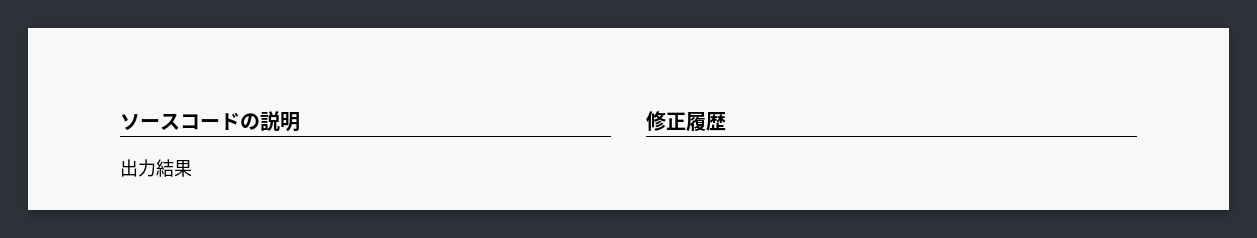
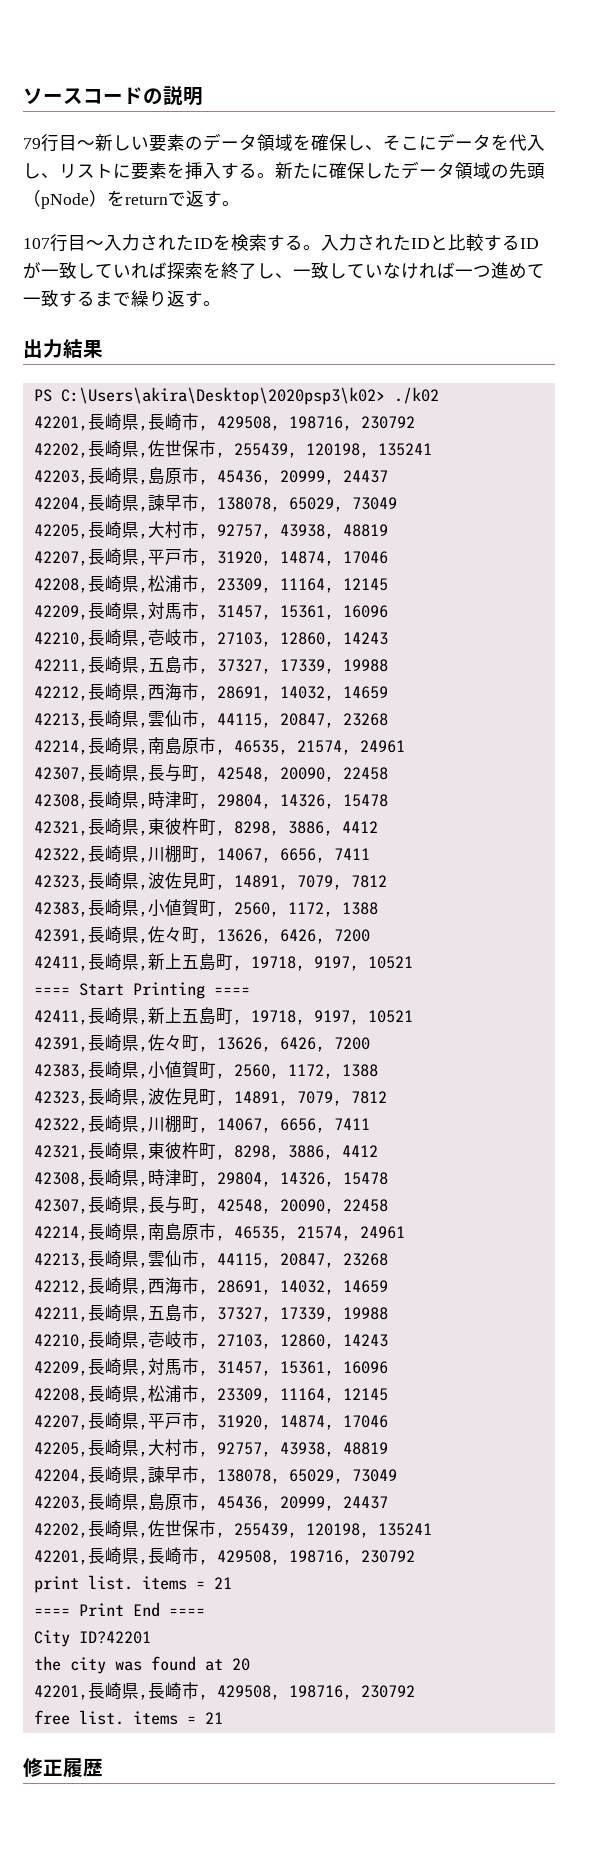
[120,159,192,177] 出力結果 -> [23,133,545,152] [23,161,545,180] [23,190,240,209] [23,234,539,252] [23,262,545,280] [23,290,221,307] [23,339,103,358] [33,387,439,405] [33,413,415,431] [33,440,432,458] [33,467,388,485] [33,494,397,512] [33,521,388,539] [33,548,388,566] [33,575,388,593] [33,602,388,620] [33,629,388,647] [33,656,388,674] [33,683,388,701] [33,710,388,728] [33,737,405,755] [33,764,388,782] [33,791,388,809] [33,818,378,836] [33,845,370,863] [33,872,387,890] [33,899,378,917] [33,926,370,944] [33,953,413,971] [33,982,250,999] [33,1007,413,1025] [33,1034,370,1052] [33,1061,378,1079] [33,1088,387,1106] [33,1115,370,1133] [33,1142,378,1160] [33,1169,388,1187] [33,1196,388,1214] [33,1223,405,1241] [33,1250,388,1268] [33,1277,388,1295] [33,1304,388,1322] [33,1331,388,1349] [33,1358,388,1376] [33,1385,388,1403] [33,1412,388,1430] [33,1439,388,1457] [33,1466,397,1484] [33,1493,388,1511] [33,1520,432,1538] [33,1547,415,1565] [33,1575,232,1593] [33,1602,205,1617] [33,1630,151,1647] [33,1656,250,1674] [33,1682,415,1700] [33,1710,223,1725] 79行目～新しい要素のデータ領域を確保し、そこにデータを代入し、リストに要素を挿入する。新たに確保したデータ領域の先頭（pNode）をreturnで返す。 // 107行目～入力されたIDを検索する。入力されたIDと比較するIDが一致していれば探索を終了し、一致していなければ一つ進めて一致するまで繰り返す。 // 出力結果 // PS C:\Users\akira\Desktop\2020psp3\k02> ./k02 // 42201,長崎県,長崎市, 429508, 198716, 230792 // 42202,長崎県,佐世保市, 255439, 120198, 135241 // 42203,長崎県,島原市, 45436, 20999, 24437 // 42204,長崎県,諫早市, 138078, 65029, 73049 // 42205,長崎県,大村市, 92757, 43938, 48819 // 42207,長崎県,平戸市, 31920, 14874, 17046 // 42208,長崎県,松浦市, 23309, 11164, 12145 // 42209,長崎県,対馬市, 31457, 15361, 16096 // 42210,長崎県,壱岐市, 27103, 12860, 14243 // 42211,長崎県,五島市, 37327, 17339, 19988 // 42212,長崎県,西海市, 28691, 14032, 14659 // 42213,長崎県,雲仙市, 44115, 20847, 23268 // 42214,長崎県,南島原市, 46535, 21574, 24961 // 42307,長崎県,長与町, 42548, 20090, 22458 // 42308,長崎県,時津町, 29804, 14326, 15478 // 42321,長崎県,東彼杵町, 8298, 3886, 4412 // 42322,長崎県,川棚町, 14067, 6656, 7411 // 42323,長崎県,波佐見町, 14891, 7079, 7812 // 42383,長崎県,小値賀町, 2560, 1172, 1388 // 42391,長崎県,佐々町, 13626, 6426, 7200 // 42411,長崎県,新上五島町, 19718, 9197, 10521 // ==== Start Printing ==== // 42411,長崎県,新上五島町, 19718, 9197, 10521 // 42391,長崎県,佐々町, 13626, 6426, 7200 // 42383,長崎県,小値賀町, 2560, 1172, 1388 // 42323,長崎県,波佐見町, 14891, 7079, 7812 // 42322,長崎県,川棚町, 14067, 6656, 7411 // 42321,長崎県,東彼杵町, 8298, 3886, 4412 // 42308,長崎県,時津町, 29804, 14326, 15478 // 42307,長崎県,長与町, 42548, 20090, 22458 // 42214,長崎県,南島原市, 46535, 21574, 24961 // 42213,長崎県,雲仙市, 44115, 20847, 23268 // 42212,長崎県,西海市, 28691, 14032, 14659 // 42211,長崎県,五島市, 37327, 17339, 19988 // 42210,長崎県,壱岐市, 27103, 12860, 14243 // 42209,長崎県,対馬市, 31457, 15361, 16096 // 42208,長崎県,松浦市, 23309, 11164, 12145 // 42207,長崎県,平戸市, 31920, 14874, 17046 // 42205,長崎県,大村市, 92757, 43938, 48819 // 42204,長崎県,諫早市, 138078, 65029, 73049 // 42203,長崎県,島原市, 45436, 20999, 24437 // 42202,長崎県,佐世保市, 255439, 120198, 135241 // 42201,長崎県,長崎市, 429508, 198716, 230792 // print list. items = 21 // ==== Print End ==== // City ID?42201 // the city was found at 20 // 42201,長崎県,長崎市, 429508, 198716, 230792 // free list. items = 21

